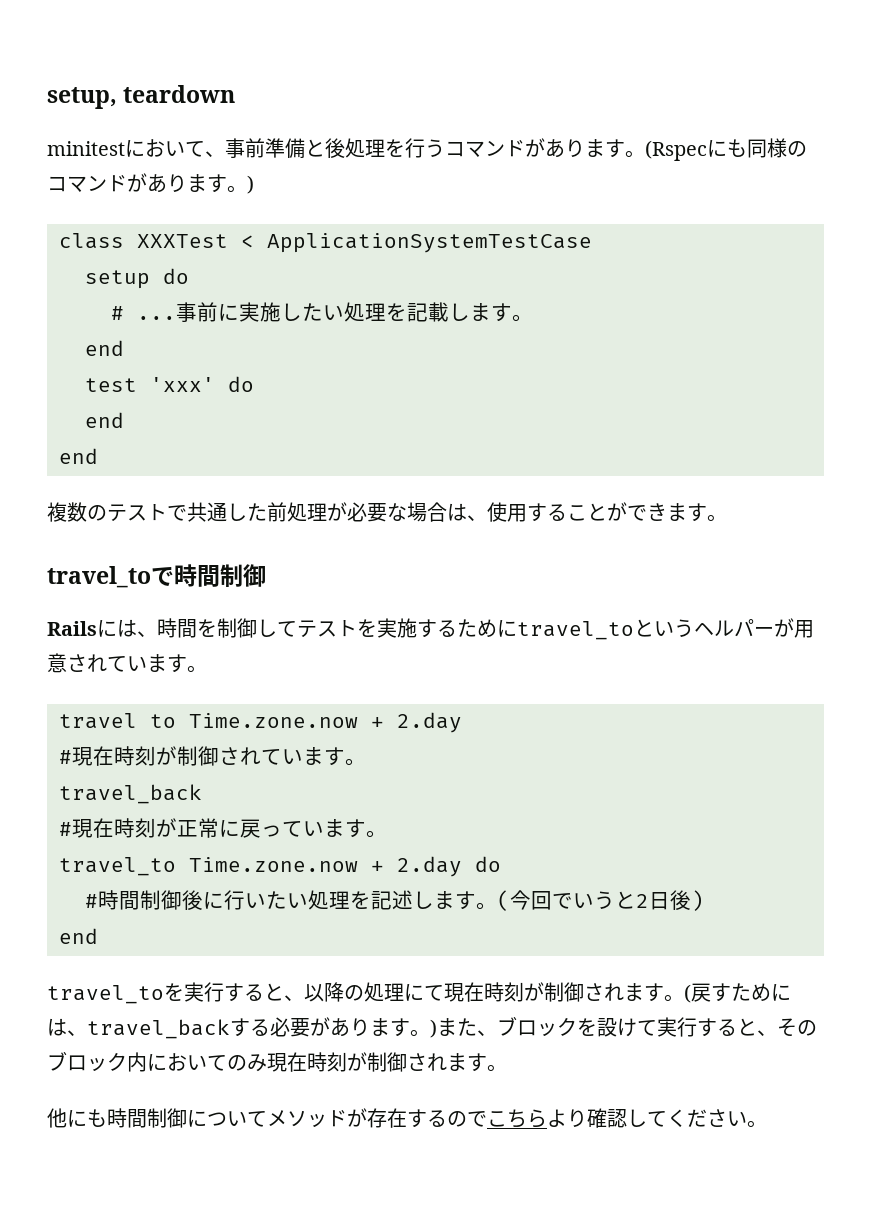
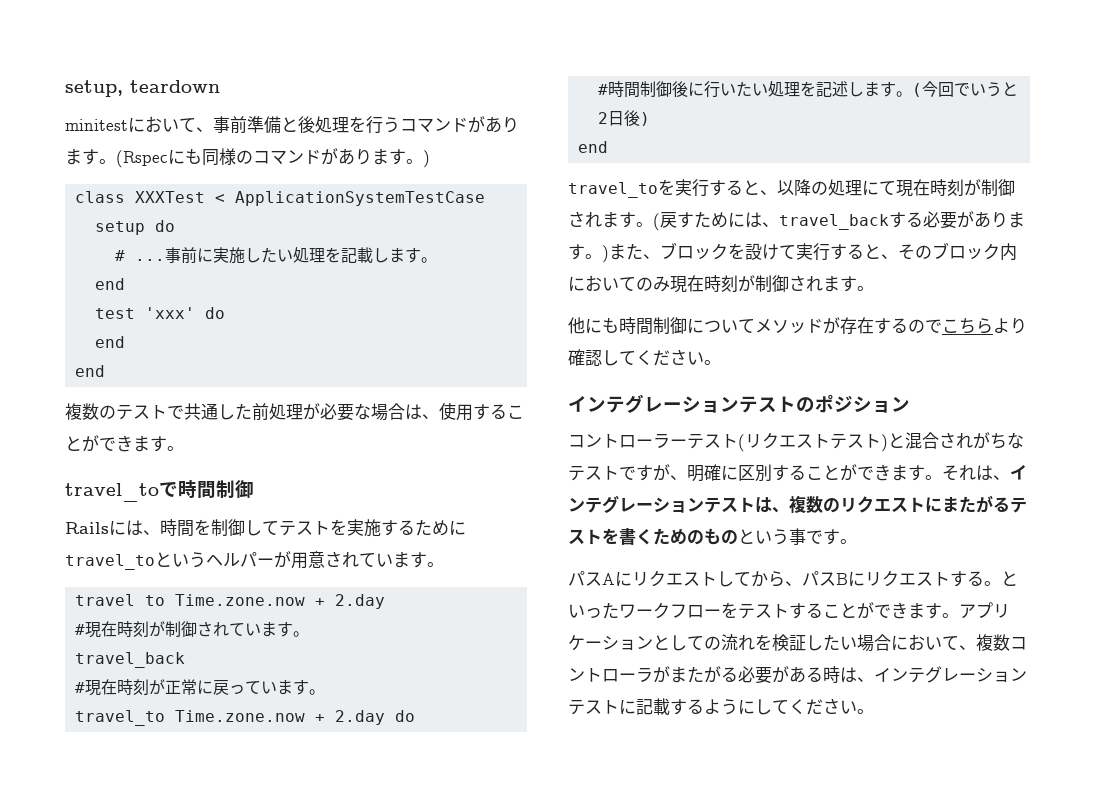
(767, 1124) none -> [568,394,910,413] [568,432,1024,452] [568,464,1027,482] [568,495,1027,513] [568,527,857,545] [568,570,1018,587] [568,602,1010,619] [568,634,1027,652] [568,666,1027,684] [568,698,874,715] // インテグレーションテストのポジション // コントローラーテスト(リクエストテスト)と混合されがちなテストですが、明確に区別することができます。それは、インテグレーションテストは、複数のリクエストにまたがるテストを書くためのものという事です。 // パスAにリクエストしてから、パスBにリクエストする。といったワークフローをテストすることができます。アプリケーションとしての流れを検証したい場合において、複数コントローラがまたがる必要がある時は、インテグレーションテストに記載するようにしてください。

